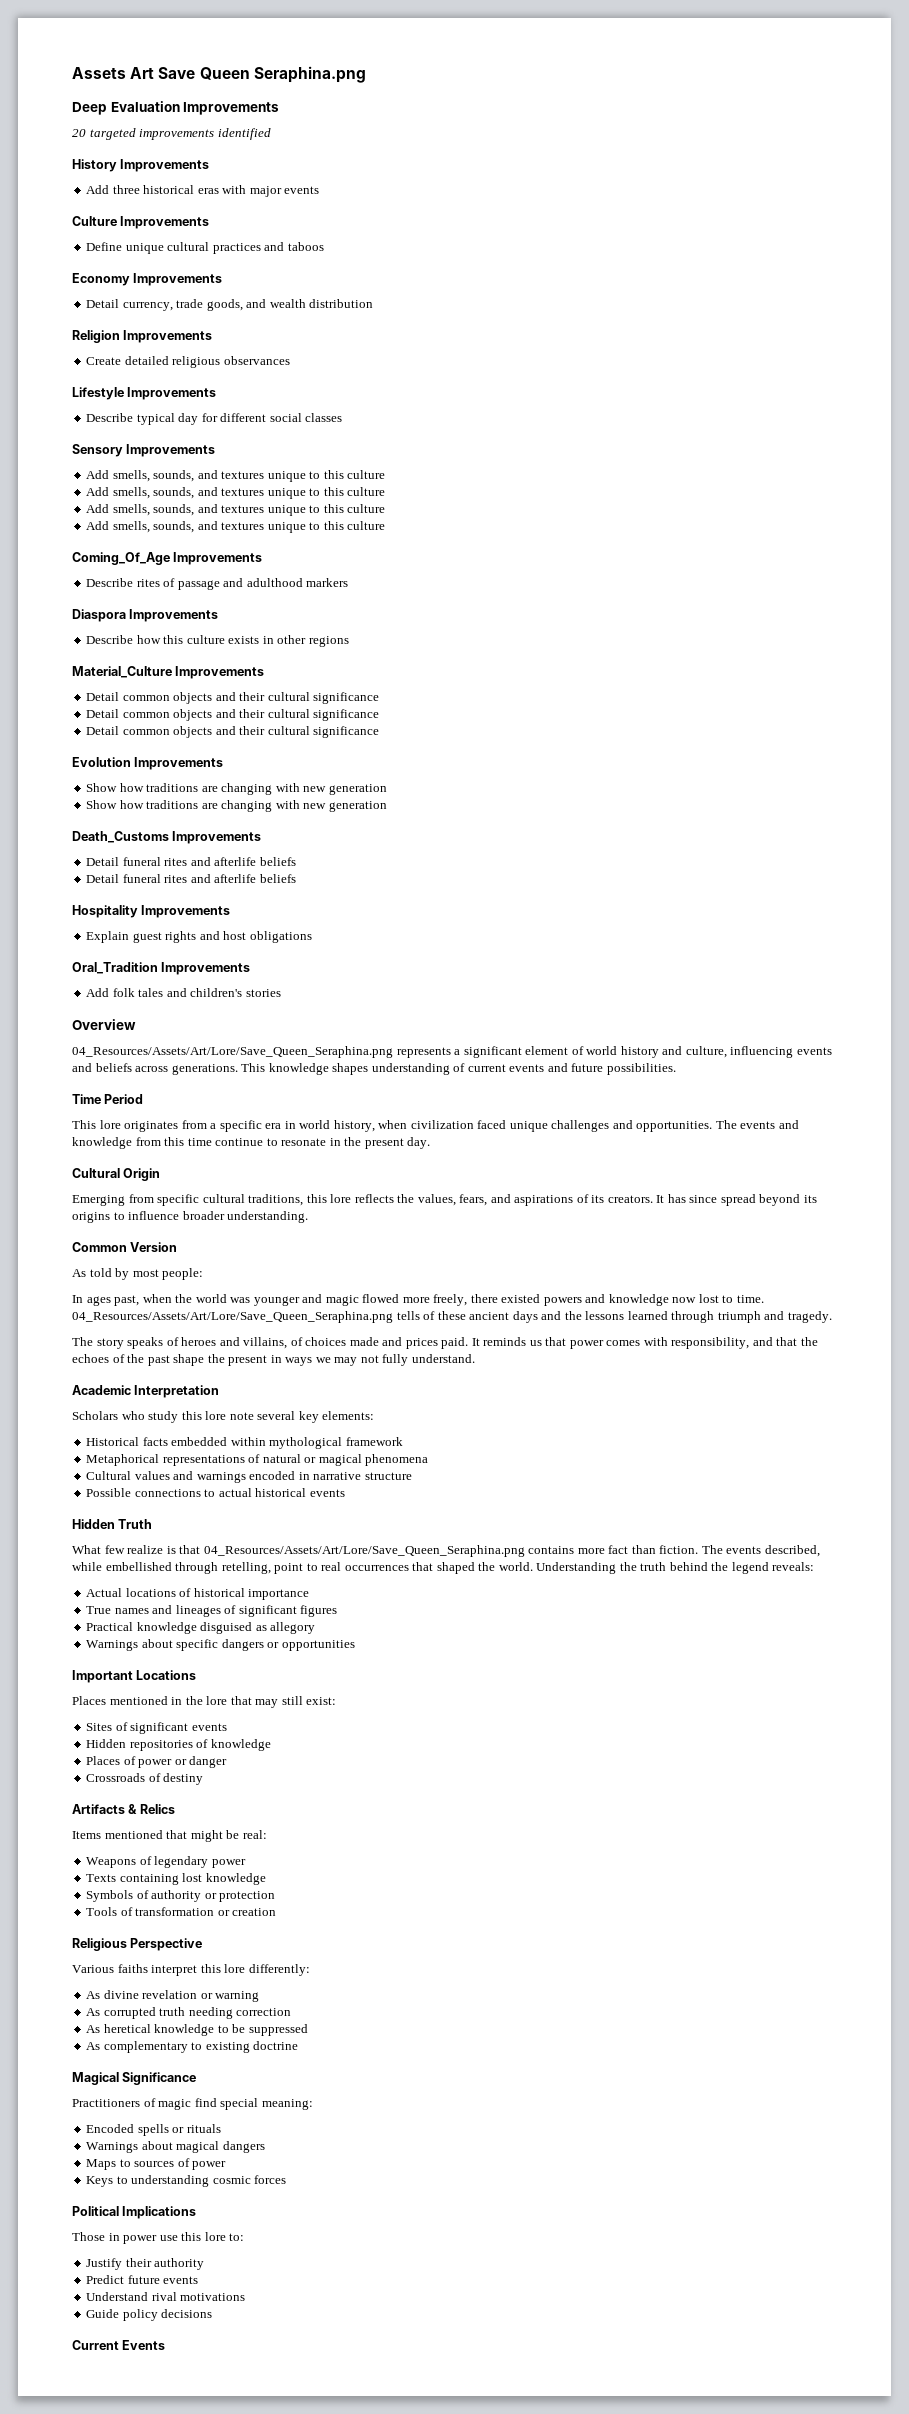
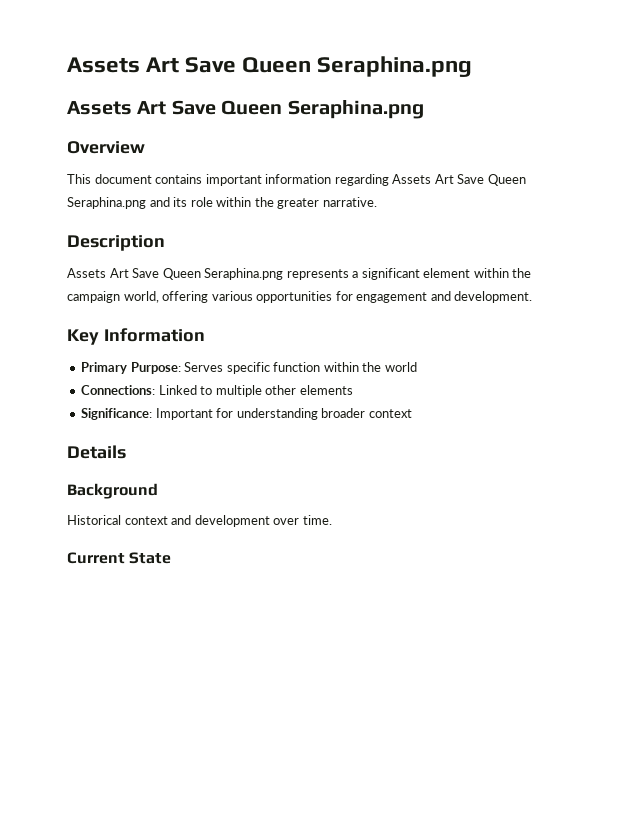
[72,66,366,83] [72,101,280,115] [72,128,271,140] [72,159,210,172] [86,185,320,197] [72,216,210,229] [86,242,324,254] [72,273,223,286] [86,299,374,311] [72,330,213,343] [86,356,290,368] [72,387,217,400] [86,413,343,425] [72,444,216,457] [86,470,386,482] [86,487,386,499] [86,504,386,516] [86,521,386,533] [72,552,263,565] [86,578,349,590] [72,609,219,622] [86,635,349,647] [72,666,265,679] [86,692,380,704] [86,709,380,721] [86,726,380,738] [72,757,224,770] [86,783,387,795] [86,800,387,812] [72,831,262,844] [86,857,296,866] [86,874,296,883] [72,905,231,918] [86,931,312,943] [72,962,251,975] [86,988,281,997] [72,1019,136,1030] [72,1046,832,1058] [72,1063,676,1075] [72,1094,144,1104] [72,1120,799,1132] [72,1137,431,1149] [72,1168,161,1181] [72,1194,817,1206] [72,1211,309,1223] [72,1242,178,1252] [72,1268,204,1280] [72,1294,764,1306] [72,1311,832,1323] [72,1337,818,1349] [72,1354,475,1366] [72,1385,220,1398] [72,1411,375,1423] [86,1437,403,1449] [86,1454,429,1466] [86,1471,412,1483] [86,1488,345,1497] [72,1519,153,1529] [72,1545,820,1557] [72,1562,815,1574] [86,1588,310,1600] [86,1605,338,1617] [86,1622,316,1634] [86,1639,355,1651] [72,1670,197,1683] [72,1696,337,1708] [86,1722,227,1734] [86,1739,271,1751] [86,1756,228,1768] [86,1773,204,1785] [72,1804,175,1814] [72,1830,267,1842] [86,1856,246,1868] [86,1873,266,1885] [86,1890,276,1902] [86,1907,277,1916] [72,1938,203,1951] [72,1964,310,1976] [86,1990,260,2002] [86,2007,292,2019] [86,2024,308,2036] [86,2041,299,2053] [72,2072,197,2085] [72,2098,313,2110] [86,2124,221,2136] [86,2141,265,2153] [86,2158,227,2170] [86,2175,287,2187] [72,2206,197,2219] [72,2232,245,2244] [86,2258,205,2270] [86,2275,199,2284] [86,2292,246,2301] [86,2309,213,2321] Assets Art Save Queen Seraphina.png // Deep Evaluation Improvements // 20 targeted improvements identified // History Improvements // Add three historical eras with major events // Culture Improvements // Define unique cultural practices and taboos // Economy Improvements // Detail currency, trade goods, and wealth distribution // Religion Improvements // Create detailed religious observances // Lifestyle Improvements // Describe typical day for different social classes // Sensory Improvements // Add smells, sounds, and textures unique to this culture // Add smells, sounds, and textures unique to this culture // Add smells, sounds, and textures unique to this culture // Add smells, sounds, and textures unique to this culture // Coming_Of_Age Improvements // Describe rites of passage and adulthood markers // Diaspora Improvements // Describe how this culture exists in other regions // Material_Culture Improvements // Detail common objects and their cultural significance // Detail common objects and their cultural significance // Detail common objects and their cultural significance // Evolution Improvements // Show how traditions are changing with new generation // Show how traditions are changing with new generation // Death_Customs Improvements // Detail funeral rites and afterlife beliefs // Detail funeral rites and afterlife beliefs // Hospitality Improvements // Explain guest rights and host obligations // Oral_Tradition Improvements // Add folk tales and children's stories // Overview // 04_Resources/Assets/Art/Lore/Save_Queen_Seraphina.png represents a significant element of world history and culture, influencing events and beliefs across generations. This knowledge shapes understanding of current events and future possibilities. // Time Period // This lore originates from a specific era in world history, when civilization faced unique challenges and opportunities. The events and knowledge from this time continue to resonate in the present day. // Cultural Origin // Emerging from specific cultural traditions, this lore reflects the values, fears, and aspirations of its creators. It has since spread beyond its origins to influence broader understanding. // Common Version // As told by most people: // In ages past, when the world was younger and magic flowed more freely, there existed powers and knowledge now lost to time. 04_Resources/Assets/Art/Lore/Save_Queen_Seraphina.png tells of these ancient days and the lessons learned through triumph and tragedy. // The story speaks of heroes and villains, of choices made and prices paid. It reminds us that power comes with responsibility, and that the echoes of the past shape the present in ways we may not fully understand. // Academic Interpretation // Scholars who study this lore note several key elements: // Historical facts embedded within mythological framework // Metaphorical representations of natural or magical phenomena // Cultural values and warnings encoded in narrative structure // Possible connections to actual historical events // Hidden Truth // What few realize is that 04_Resources/Assets/Art/Lore/Save_Queen_Seraphina.png contains more fact than fiction. The events described, while embellished through retelling, point to real occurrences that shaped the world. Understanding the truth behind the legend reveals: // Actual locations of historical importance // True names and lineages of significant figures // Practical knowledge disguised as allegory // Warnings about specific dangers or opportunities // Important Locations // Places mentioned in the lore that may still exist: // Sites of significant events // Hidden repositories of knowledge // Places of power or danger // Crossroads of destiny // Artifacts & Relics // Items mentioned that might be real: // Weapons of legendary power // Texts containing lost knowledge // Symbols of authority or protection // Tools of transformation or creation // Religious Perspective // Various faiths interpret this lore differently: // As divine revelation or warning // As corrupted truth needing correction // As heretical knowledge to be suppressed // As complementary to existing doctrine // Magical Significance // Practitioners of magic find special meaning: // Encoded spells or rituals // Warnings about magical dangers // Maps to sources of power // Keys to understanding cosmic forces // Political Implications // Those in power use this lore to: // Justify their authority // Predict future events // Understand rival motivations // Guide policy decisions -> [67,56,473,77] [67,100,424,119] [67,141,145,154] [67,174,526,186] [67,197,377,209] [67,235,165,251] [67,268,532,280] [67,291,533,303] [67,328,205,345] [81,362,417,374] [81,385,353,397] [81,408,412,420] [67,445,126,459] [67,483,158,499] [67,515,332,527] Assets Art Save Queen Seraphina.png // Assets Art Save Queen Seraphina.png // Overview // This document contains important information regarding Assets Art Save Queen Seraphina.png and its role within the greater narrative. // Description // Assets Art Save Queen Seraphina.png represents a significant element within the campaign world, offering various opportunities for engagement and development. // Key Information // Primary Purpose: Serves specific function within the world // Connections: Linked to multiple other elements // Significance: Important for understanding broader context // Details // Background // Historical context and development over time.
[122,2340,166,2350] Events -> [129,552,172,564] State

